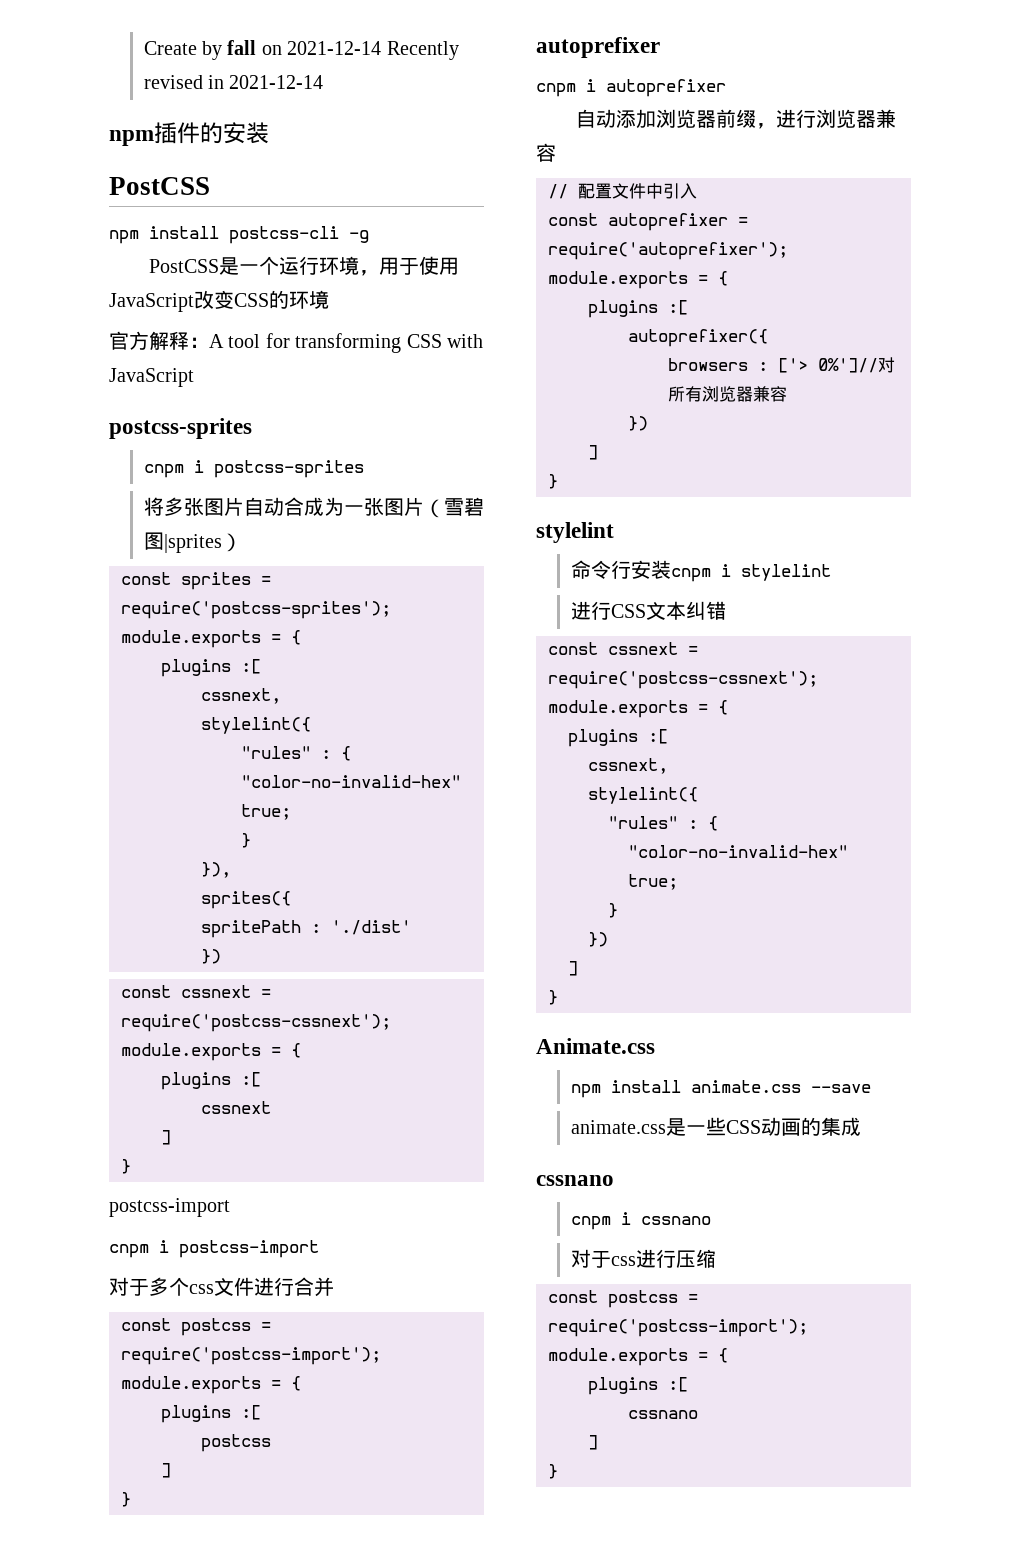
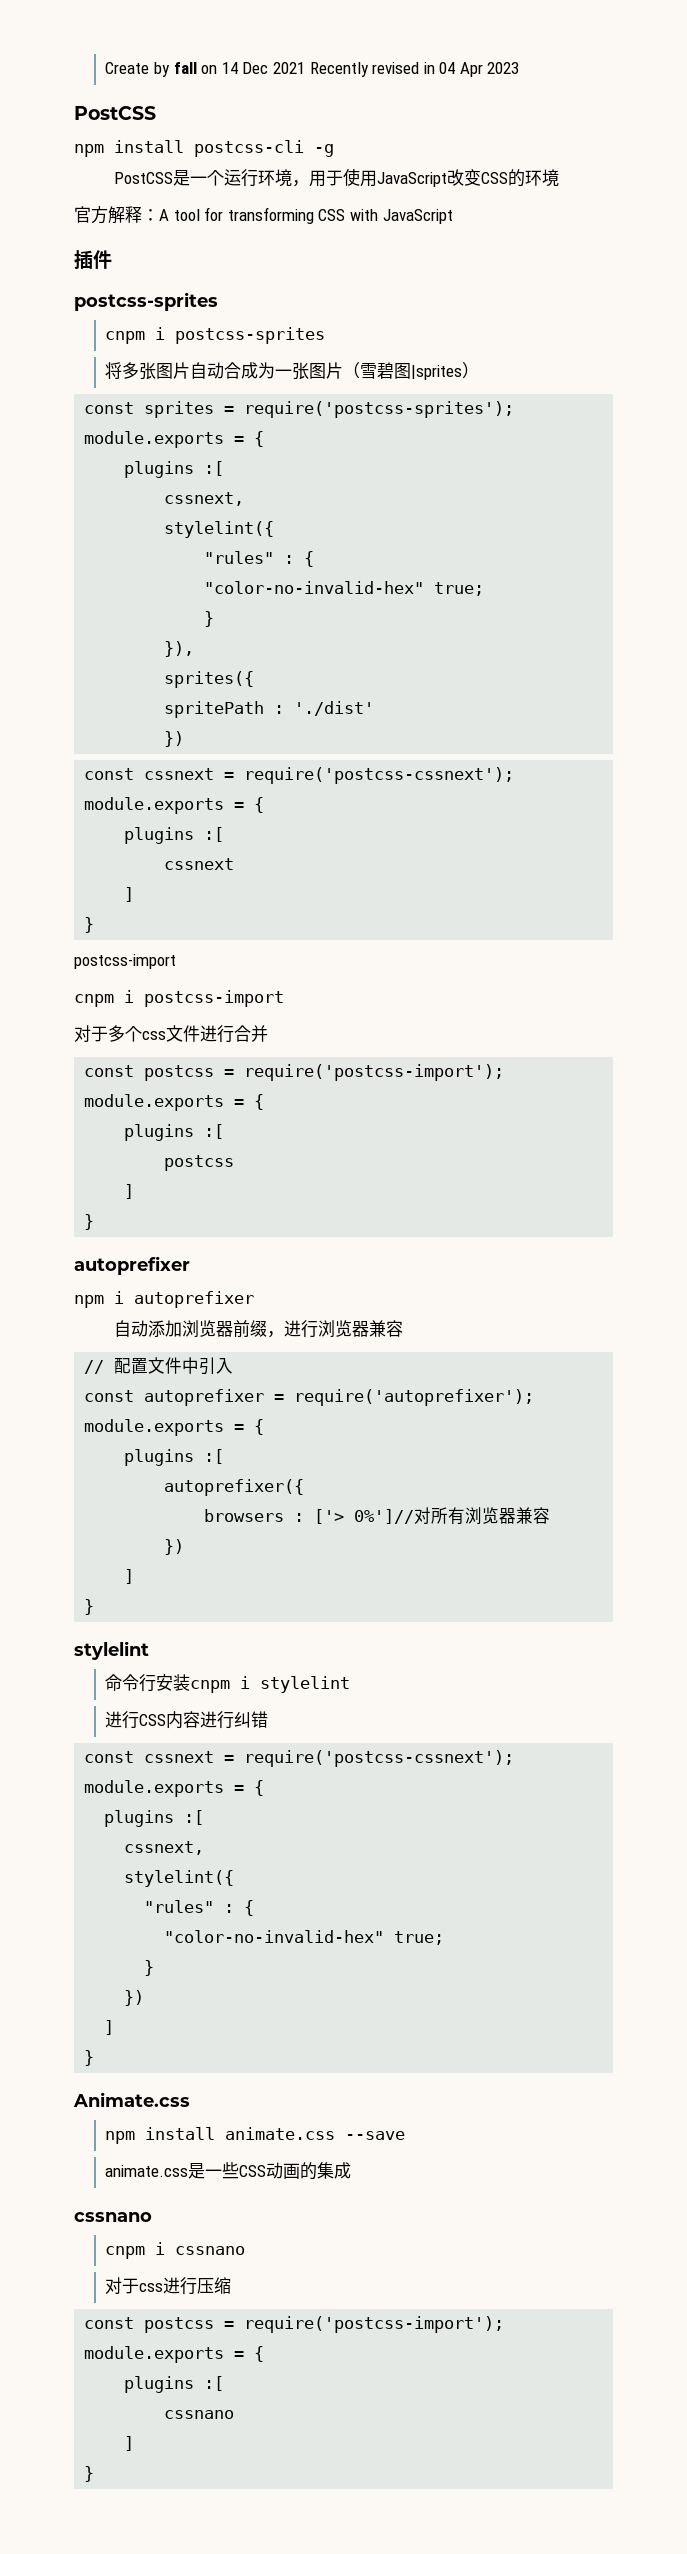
[287,41,459,60] [143,75,324,89] [109,122,269,146] 2021-12-14 Recently revised in 2021-12-14 // npm插件的安装 -> [221,62,520,77] 14 Dec 2021 Recently revised in 04 Apr 2023
(194, 377) none -> [74,250,112,269] // 插件
[536,83,576,97] cnpm -> [74,1295,104,1308] npm
[645,601,686,620] 文本 -> [166,1711,235,1729] 内容进行

